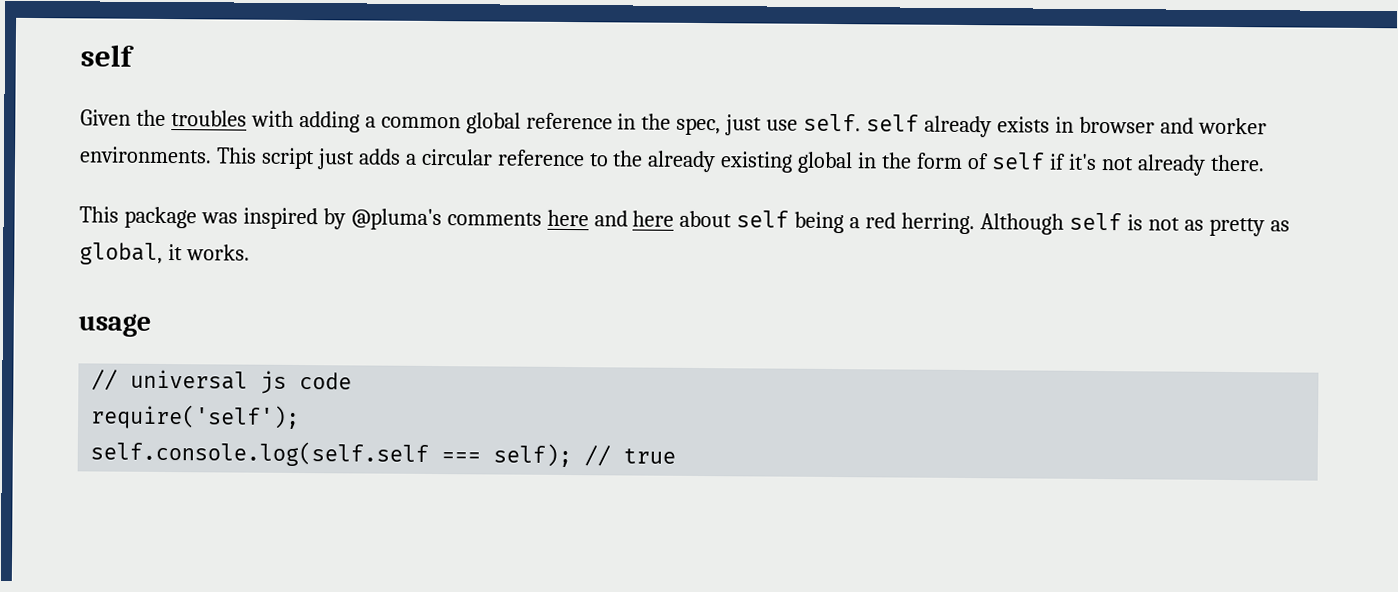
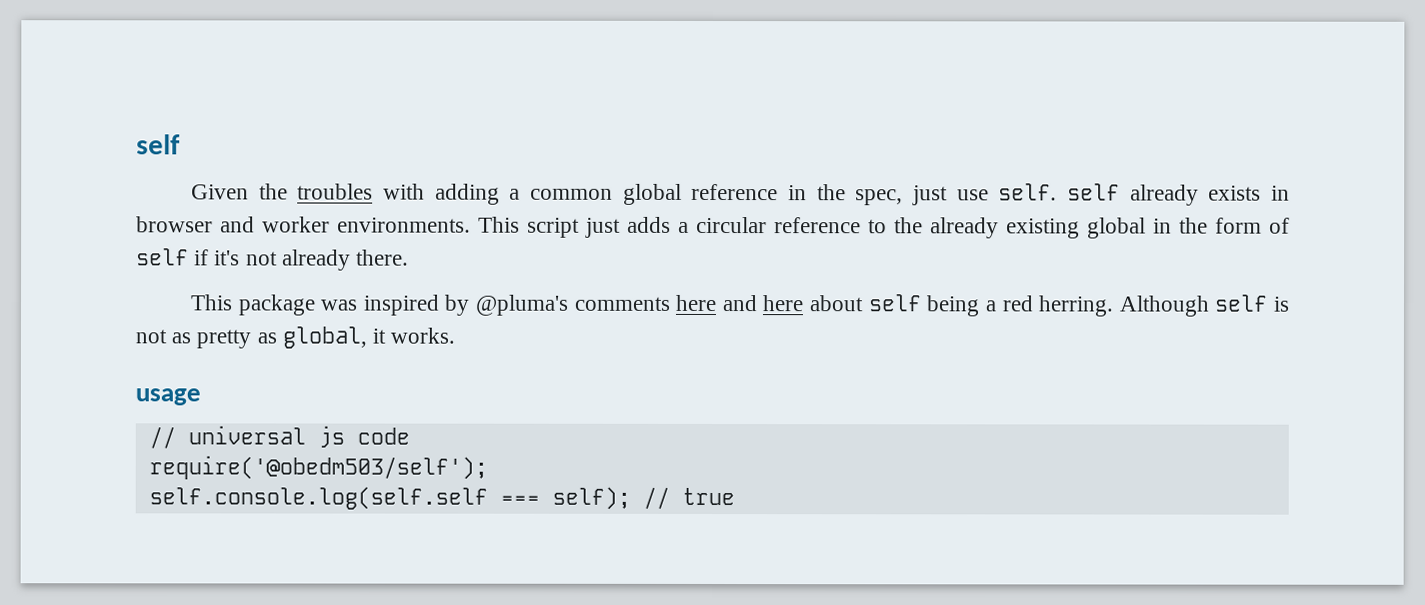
[90,404,301,431] require('self'); -> [148,455,488,480] require('@obedm503/self');

